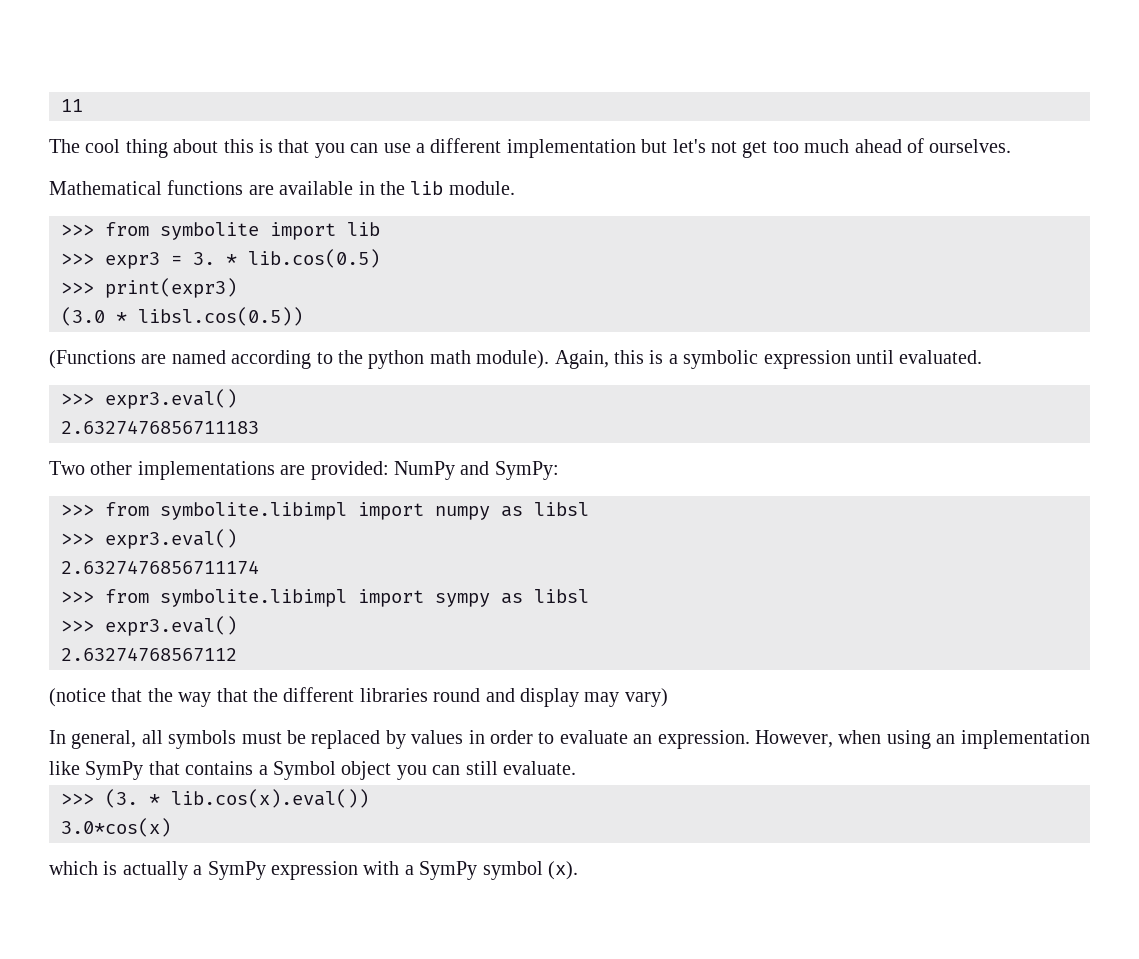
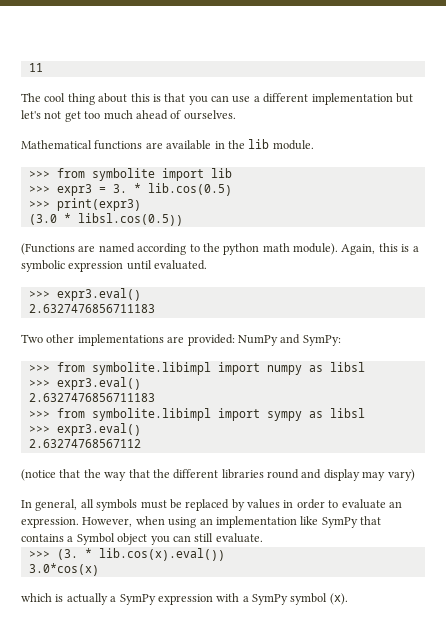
[61,560,259,574] 2.6327476856711174 -> [28,393,155,402] 2.6327476856711183

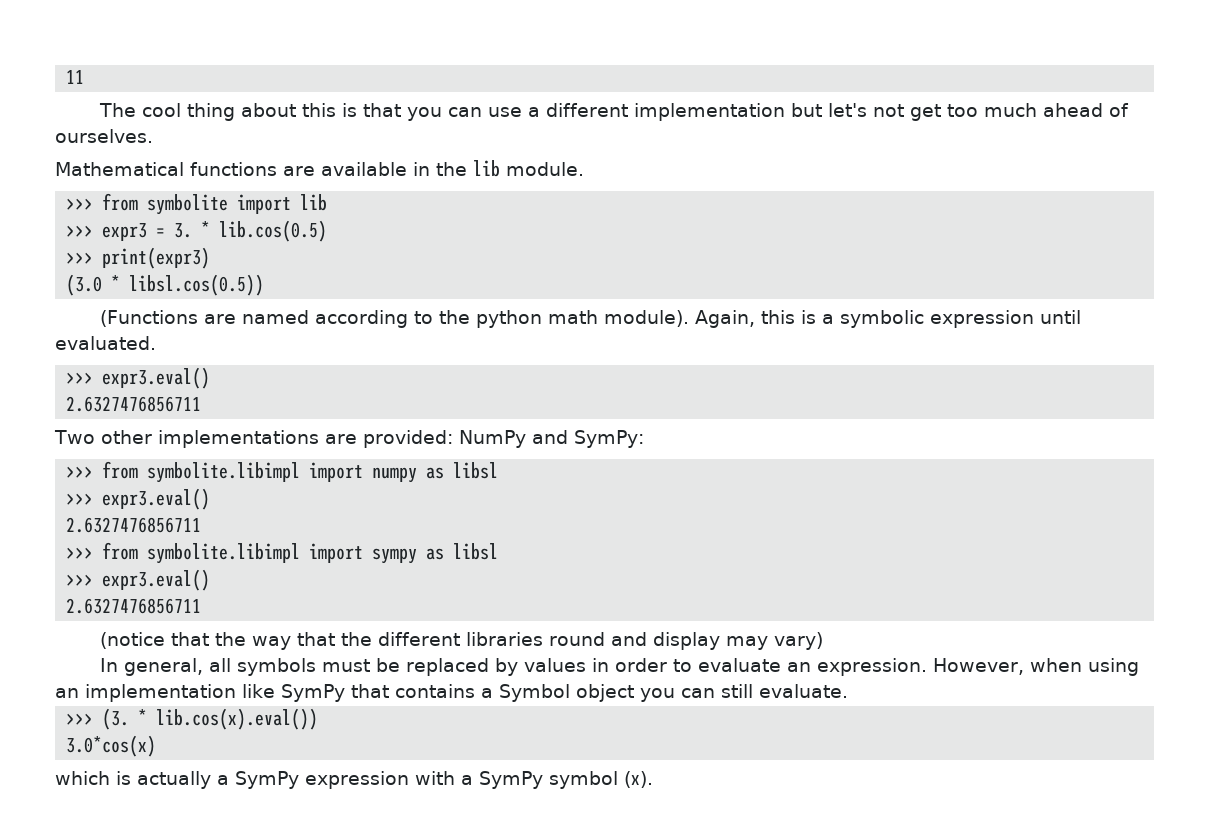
[28,304,155,313] 2.6327476856711183 -> [66,396,202,412] 2.6327476856711
[28,393,155,402] 2.6327476856711183 -> [66,517,202,533] 2.6327476856711
[28,439,141,448] 2.63274768567112 -> [66,598,202,614] 2.6327476856711

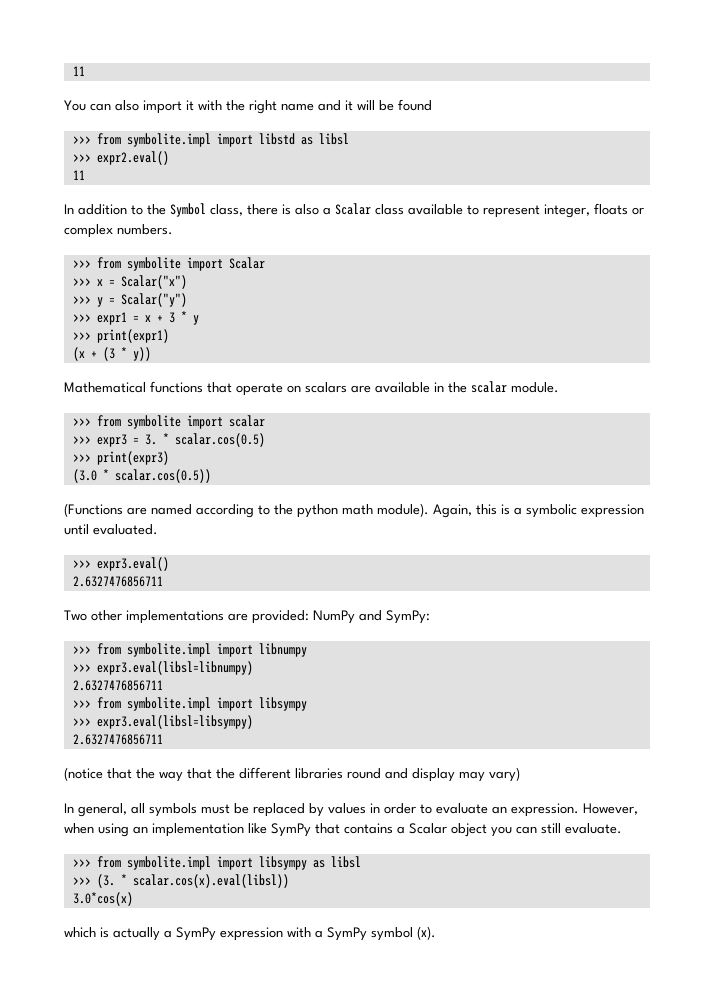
[66,70,85,84] [99,103,1130,121] [55,129,153,143] [55,162,277,176] 11 // The cool thing about this is that you can use a different implementation but let's not get too much ahead of ourselves. // Mathematical functions -> [72,66,85,76] [64,99,432,114] [72,133,349,147] [72,151,169,165] [72,170,85,180] [64,203,644,218] [64,224,173,238] [72,257,265,271] [72,275,187,289] [72,293,187,307] [72,311,199,325] [72,329,169,343] [72,347,151,361] [64,381,347,396] 11 // You can also import it with the right name and it will be found // >>> from symbolite.impl import libstd as libsl // >>> expr2.eval() // 11 // In addition to the Symbol class, there is also a Scalar class available to represent integer, floats or complex numbers. // >>> from symbolite import Scalar // >>> x = Scalar("x") // >>> y = Scalar("y") // >>> expr1 = x + 3 * y // >>> print(expr1) // (x + (3 * y)) // Mathematical functions that operate on scalars
[473,160,500,177] lib -> [471,381,507,393] scalar
[300,194,328,211] lib -> [228,415,265,427] scalar
[219,220,328,242] lib.cos(0.5) -> [174,433,265,447] scalar.cos(0.5)
[129,274,265,296] libsl.cos(0.5)) -> [114,469,211,483] scalar.cos(0.5))
[147,462,499,483] [66,488,211,510] symbolite.libimpl import numpy as libsl // >>> expr3.eval() -> [126,643,307,657] [72,661,253,675] symbolite.impl import libnumpy // >>> expr3.eval(libsl=libnumpy)
[147,543,499,564] [66,569,211,591] symbolite.libimpl import sympy as libsl // >>> expr3.eval() -> [126,697,307,711] [72,715,253,729] symbolite.impl import libsympy // >>> expr3.eval(libsl=libsympy)
[498,684,570,702] Symbol -> [409,823,447,834] Scalar
(848, 691) none -> [72,856,361,870] // >>> from symbolite.impl import libsympy as libsl
[156,708,319,730] lib.cos(x).eval()) -> [132,874,289,888] scalar.cos(x).eval(libsl))

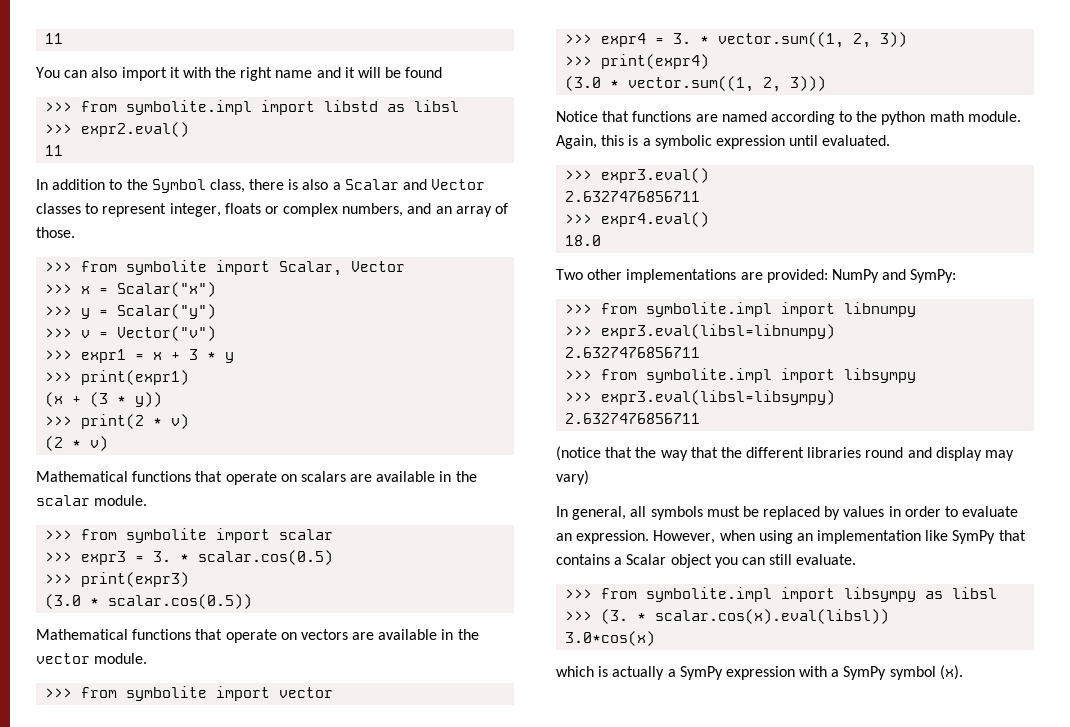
[375,204,463,215] class available -> [403,179,486,190] [36,203,81,214] and Vector classes
[117,224,173,235] [72,257,265,271] numbers. // >>> from symbolite import Scalar -> [342,203,509,217] [36,227,75,238] [45,260,406,276] numbers, and an array of those. // >>> from symbolite import Scalar, Vector
(187, 300) none -> [45,326,217,341] // >>> v = Vector("v")
(151, 354) none -> [45,414,190,429] [45,436,109,451] // >>> print(2 * v) // (2 * v)
[64,503,123,517] (Functions -> [36,629,479,643] [36,653,148,664] [45,686,334,701] [565,32,908,48] [565,54,710,69] [565,76,827,92] [556,111,692,122] Mathematical functions that operate on vectors are available in the vector module. // >>> from symbolite import vector // >>> expr4 = 3. * vector.sum((1, 2, 3)) // >>> print(expr4) // (3.0 * vector.sum((1, 2, 3))) // Notice that functions
[377,503,429,517] module). -> [967,111,1021,122] module.
(163, 581) none -> [565,212,710,227] [565,235,602,246] // >>> expr4.eval() // 18.0

